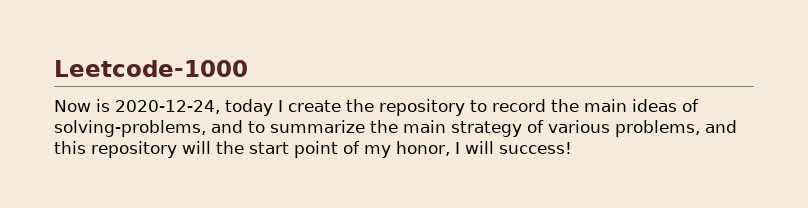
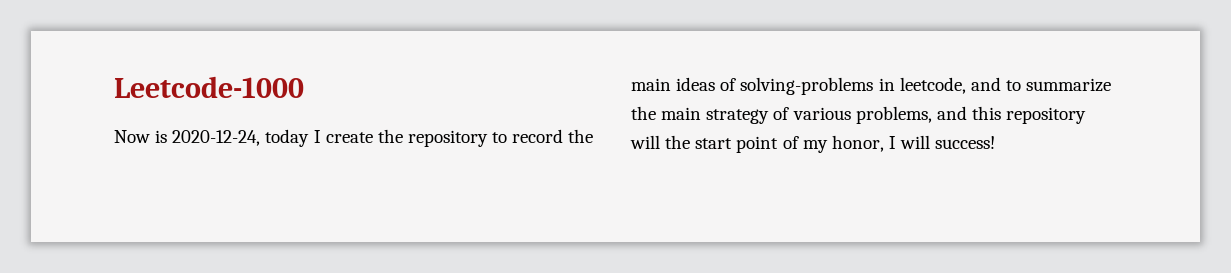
[54,120,206,137] solving-problems, -> [740,77,966,95] solving-problems in leetcode,

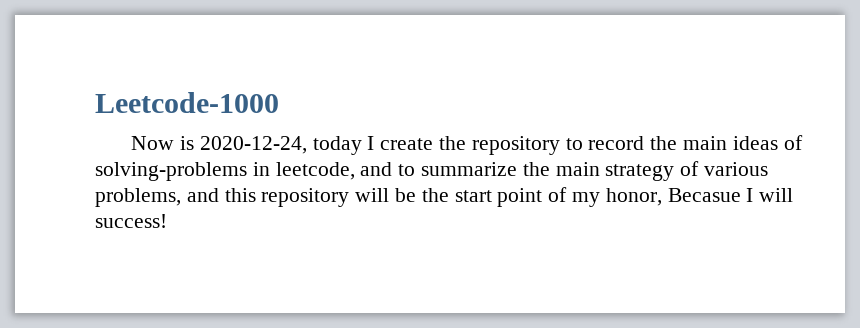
(660, 142) none -> [395,188,417,202] be
(884, 143) none -> [667,188,741,202] Becasue

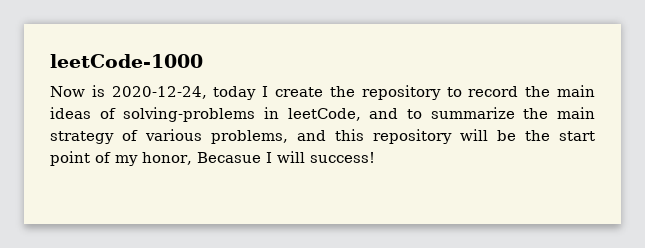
[95,92,279,113] Leetcode-1000 -> [50,54,203,68] leetCode-1000
[275,162,355,180] leetcode, -> [287,108,361,121] leetCode,

